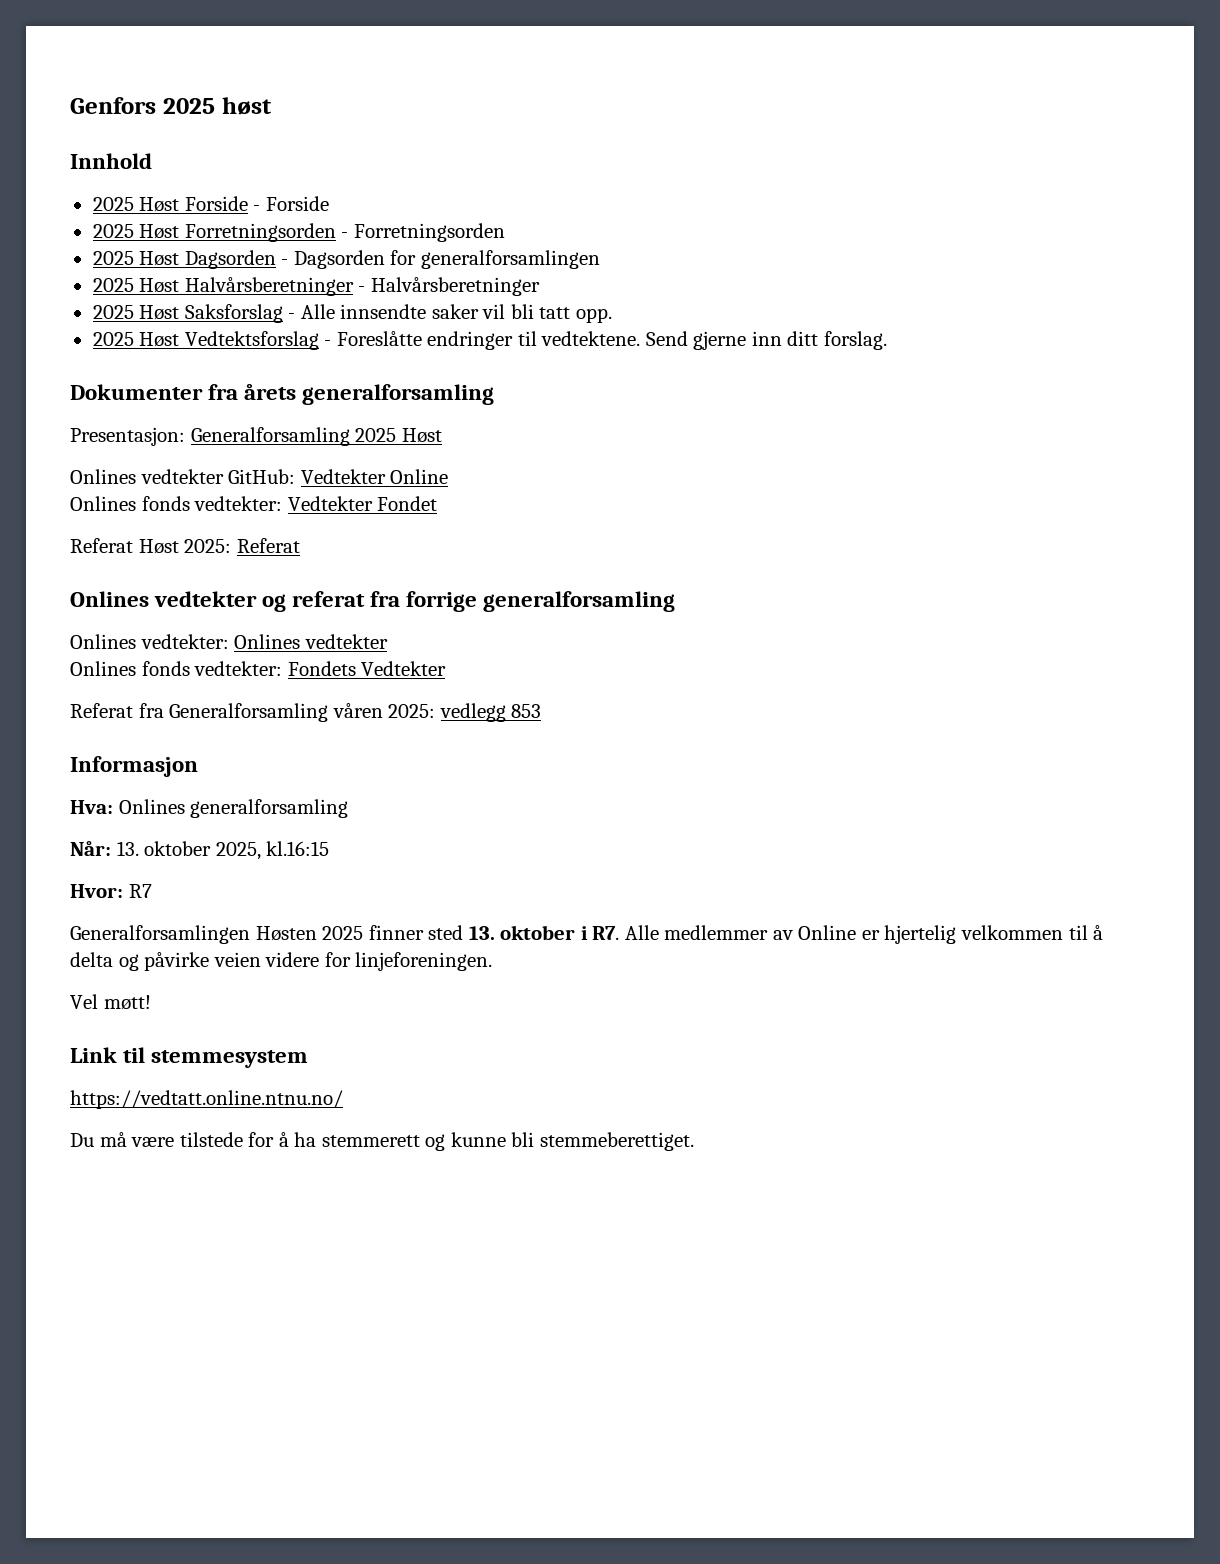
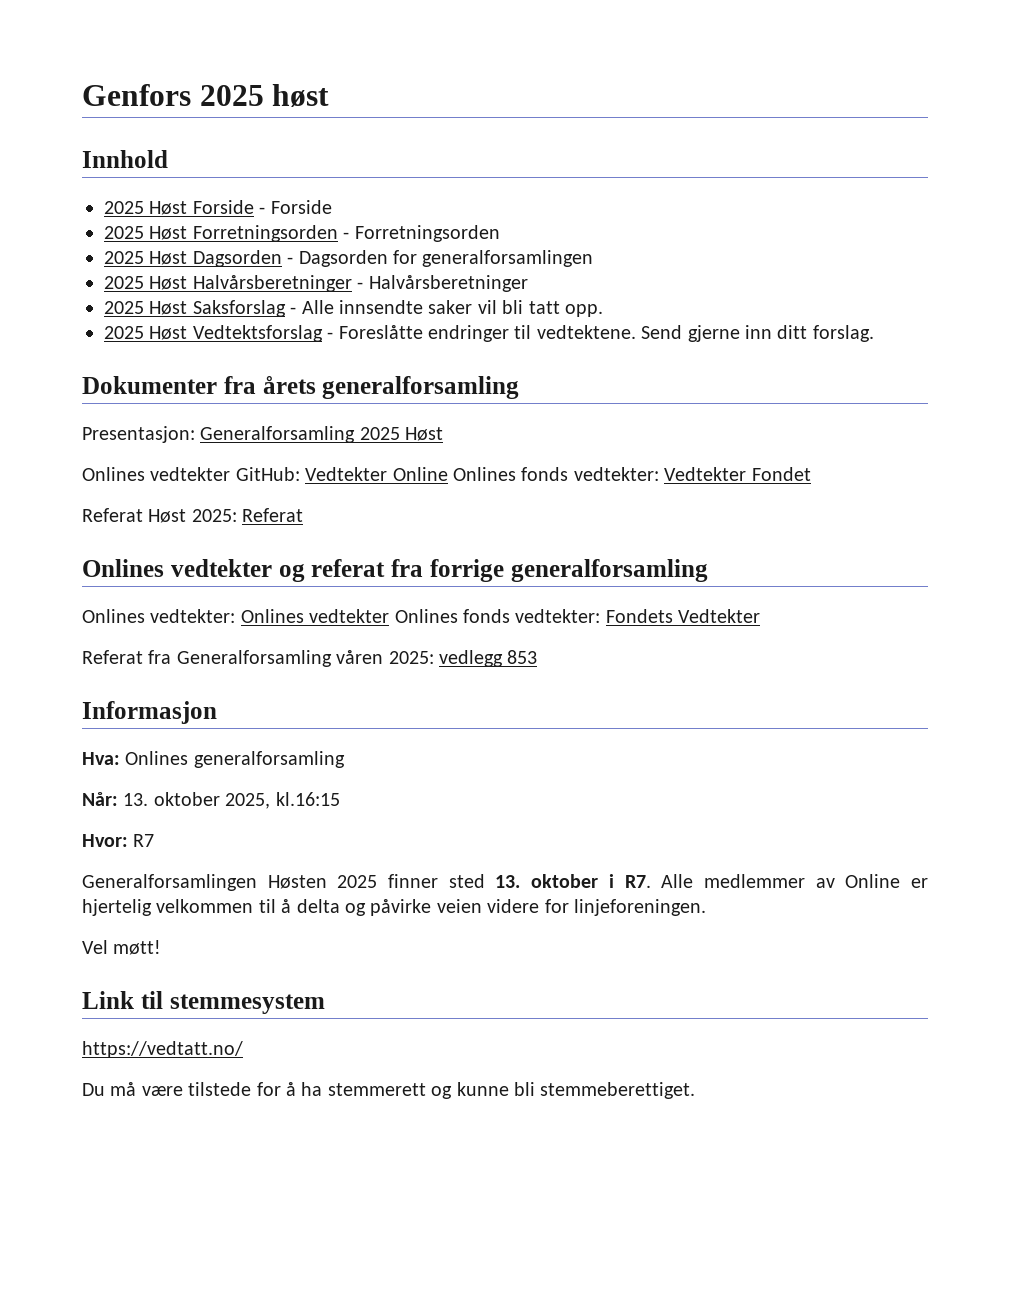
(449, 476) // -> (448, 474) none
(388, 641) // -> (390, 616) none
[70,1090,343,1109] https://vedtatt.online.ntnu.no/ -> [82,1041,243,1058] https://vedtatt.no/

